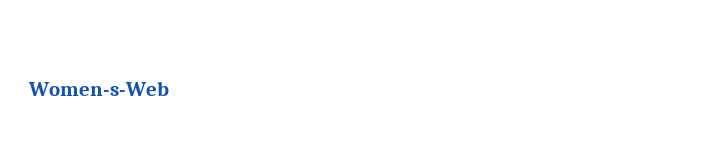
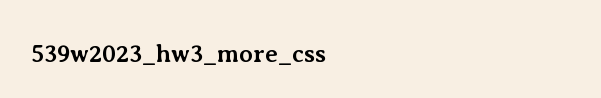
[28,81,169,96] Women-s-Web -> [31,44,326,65] 539w2023_hw3_more_css

